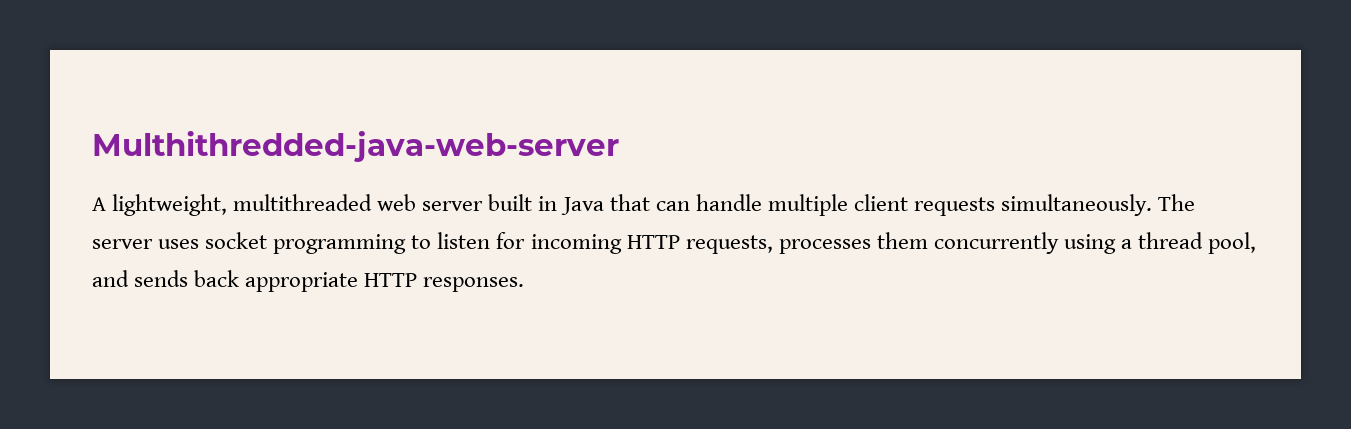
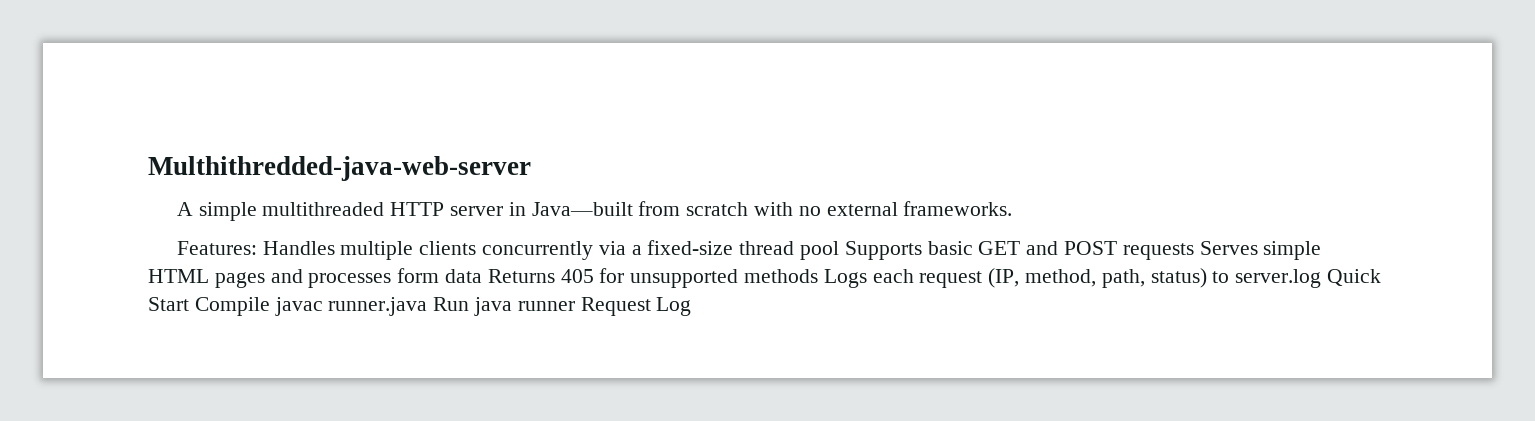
[112,194,1196,216] [92,232,1257,254] [92,270,525,292] lightweight, multithreaded web server built in Java that can handle multiple client requests simultaneously. The server uses socket programming to listen for incoming HTTP requests, processes them concurrently using a thread pool, and sends back appropriate HTTP responses. -> [198,201,1013,221] [176,240,1322,260] [148,268,1382,288] [148,297,692,316] simple multithreaded HTTP server in Java—built from scratch with no external frameworks. // Features: Handles multiple clients concurrently via a fixed‐size thread pool Supports basic GET and POST requests Serves simple HTML pages and processes form data Returns 405 for unsupported methods Logs each request (IP, method, path, status) to server.log Quick Start Compile javac runner.java Run java runner Request Log

